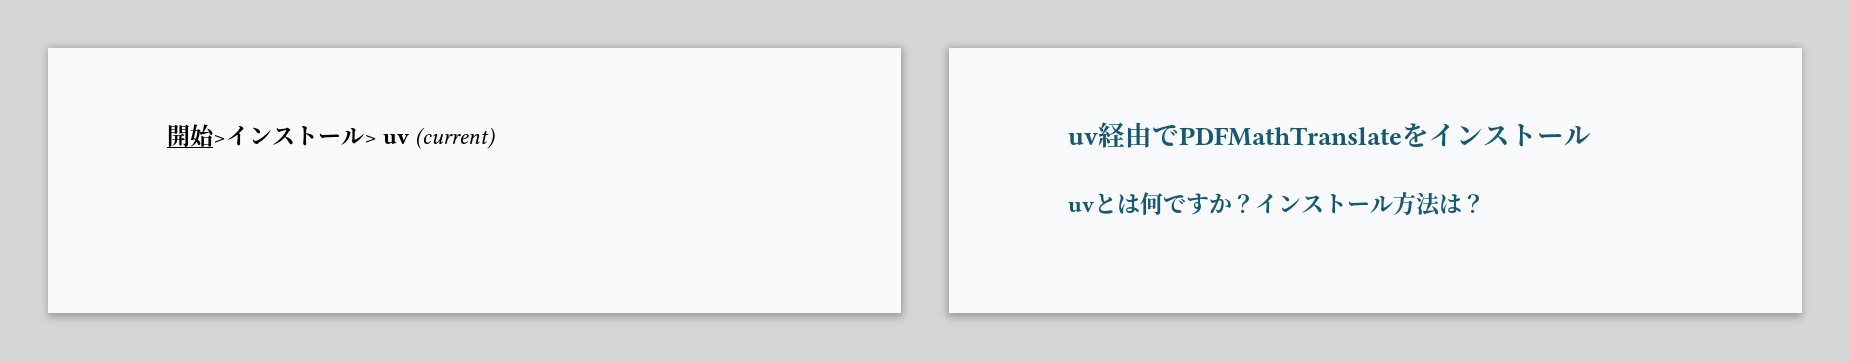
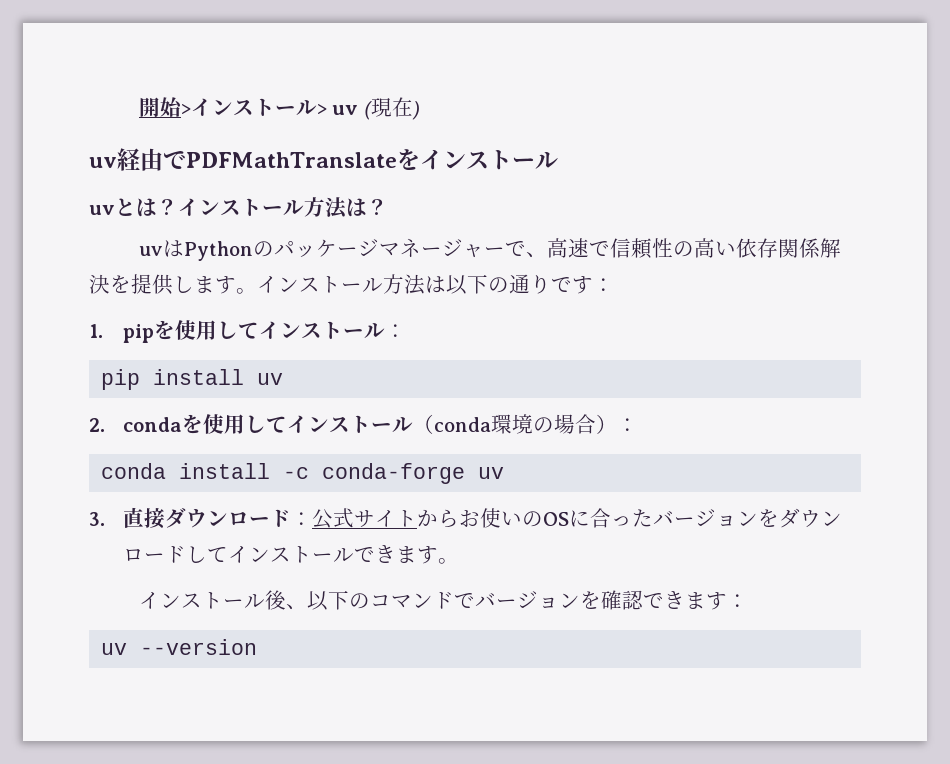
[415,127,496,149] (current) -> [363,97,420,120] (現在)
[1140,192,1232,215] 何ですか -> (157, 207) none
(1485, 203) none -> [138,238,841,261] [89,274,614,295] [89,320,406,343] [101,369,284,390] [89,414,638,434] [101,463,505,484] [89,507,842,529] [122,545,459,564] [138,590,748,611] [101,639,258,655] // uvはPythonのパッケージマネージャーで、高速で信頼性の高い依存関係解決を提供します。インストール方法は以下の通りです： // 1. pipを使用してインストール： // pip install uv // 2. condaを使用してインストール（conda環境の場合）： // conda install -c conda-forge uv // 3.直接ダウンロード：公式サイトからお使いのOSに合ったバージョンをダウンロードしてインストールできます。 // インストール後、以下のコマンドでバージョンを確認できます： // uv --version

